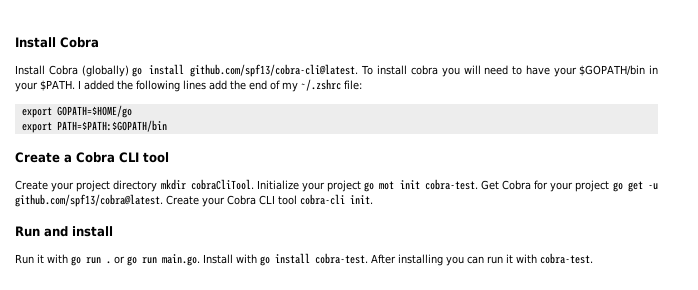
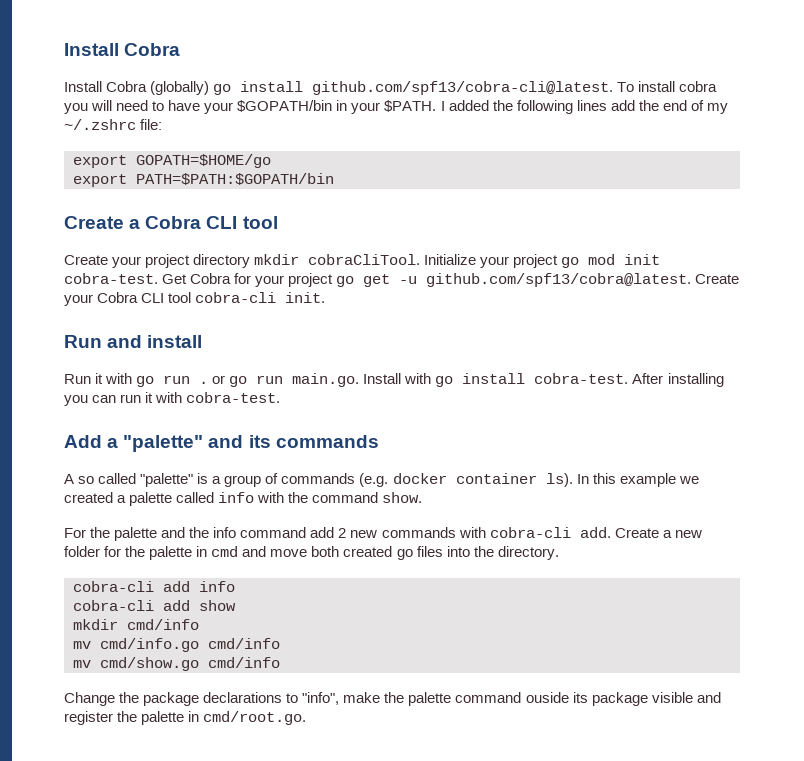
[379,181,395,190] mot -> [588,254,616,265] mod
(593, 258) none -> [64,435,379,452] [64,473,699,487] [64,492,423,506] [64,527,702,541] [64,546,559,560] [73,581,235,592] [73,600,236,611] [73,619,199,630] [73,638,280,652] [73,657,280,671] [64,692,721,706] [64,711,307,725] // Add a "palette" and its commands // A so called "palette" is a group of commands (e.g. docker container ls). In this example we created a palette called info with the command show. // For the palette and the info command add 2 new commands with cobra-cli add. Create a new folder for the palette in cmd and move both created go files into the directory. // cobra-cli add info // cobra-cli add show // mkdir cmd/info // mv cmd/info.go cmd/info // mv cmd/show.go cmd/info // Change the package declarations to "info", make the palette command ouside its package visible and register the palette in cmd/root.go.

